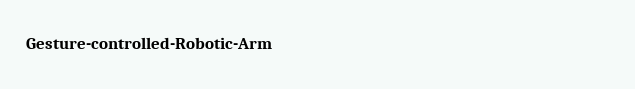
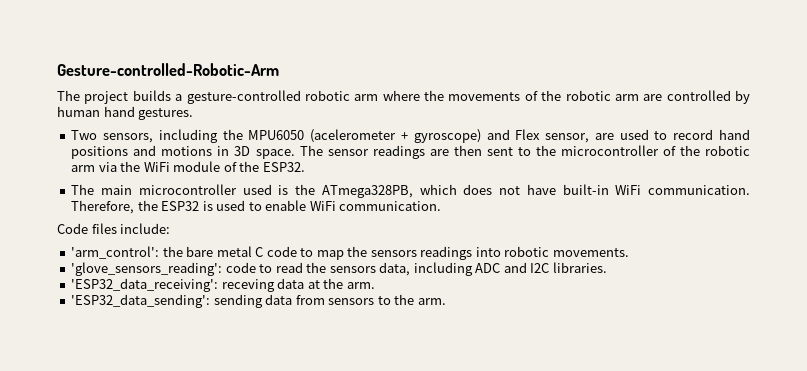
(272, 43) none -> [57,90,750,104] [57,106,194,120] [71,129,750,143] [71,145,751,159] [71,161,305,172] [71,184,751,198] [71,200,442,214] [57,223,171,234] [71,246,629,260] [71,262,607,276] [71,278,375,292] [71,294,446,308] // The project builds a gesture-controlled robotic arm where the movements of the robotic arm are controlled by human hand gestures. // Two sensors, including the MPU6050 (acelerometer + gyroscope) and Flex sensor, are used to record hand positions and motions in 3D space. The sensor readings are then sent to the microcontroller of the robotic arm via the WiFi module of the ESP32. // The main microcontroller used is the ATmega328PB, which does not have built-in WiFi communication. Therefore, the ESP32 is used to enable WiFi communication. // Code files include: // 'arm_control': the bare metal C code to map the sensors readings into robotic movements. // 'glove_sensors_reading': code to read the sensors data, including ADC and I2C libraries. // 'ESP32_data_receiving': receving data at the arm. // 'ESP32_data_sending': sending data from sensors to the arm.

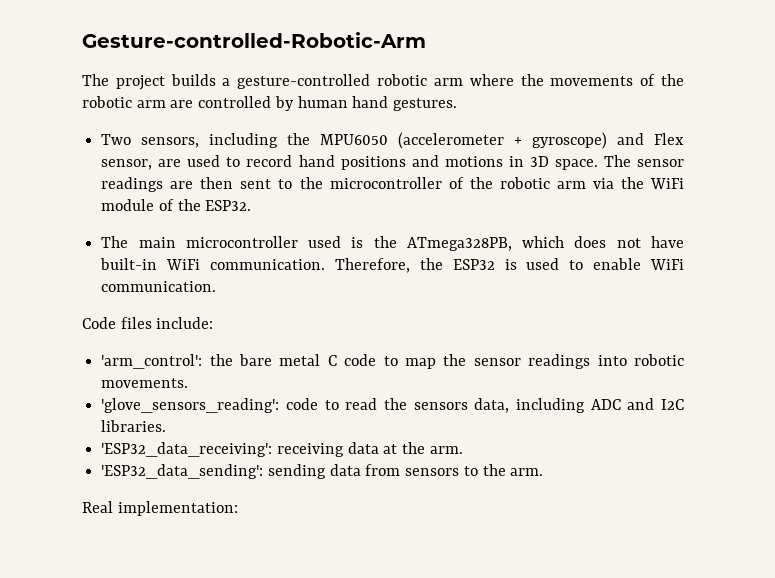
[310,129,397,143] (acelerometer -> [398,132,505,149] (accelerometer
[370,250,417,257] sensors -> [473,358,521,366] sensor
[221,279,275,292] receving -> [276,443,344,457] receiving
(446, 301) none -> [82,501,238,516] // Real implementation:

